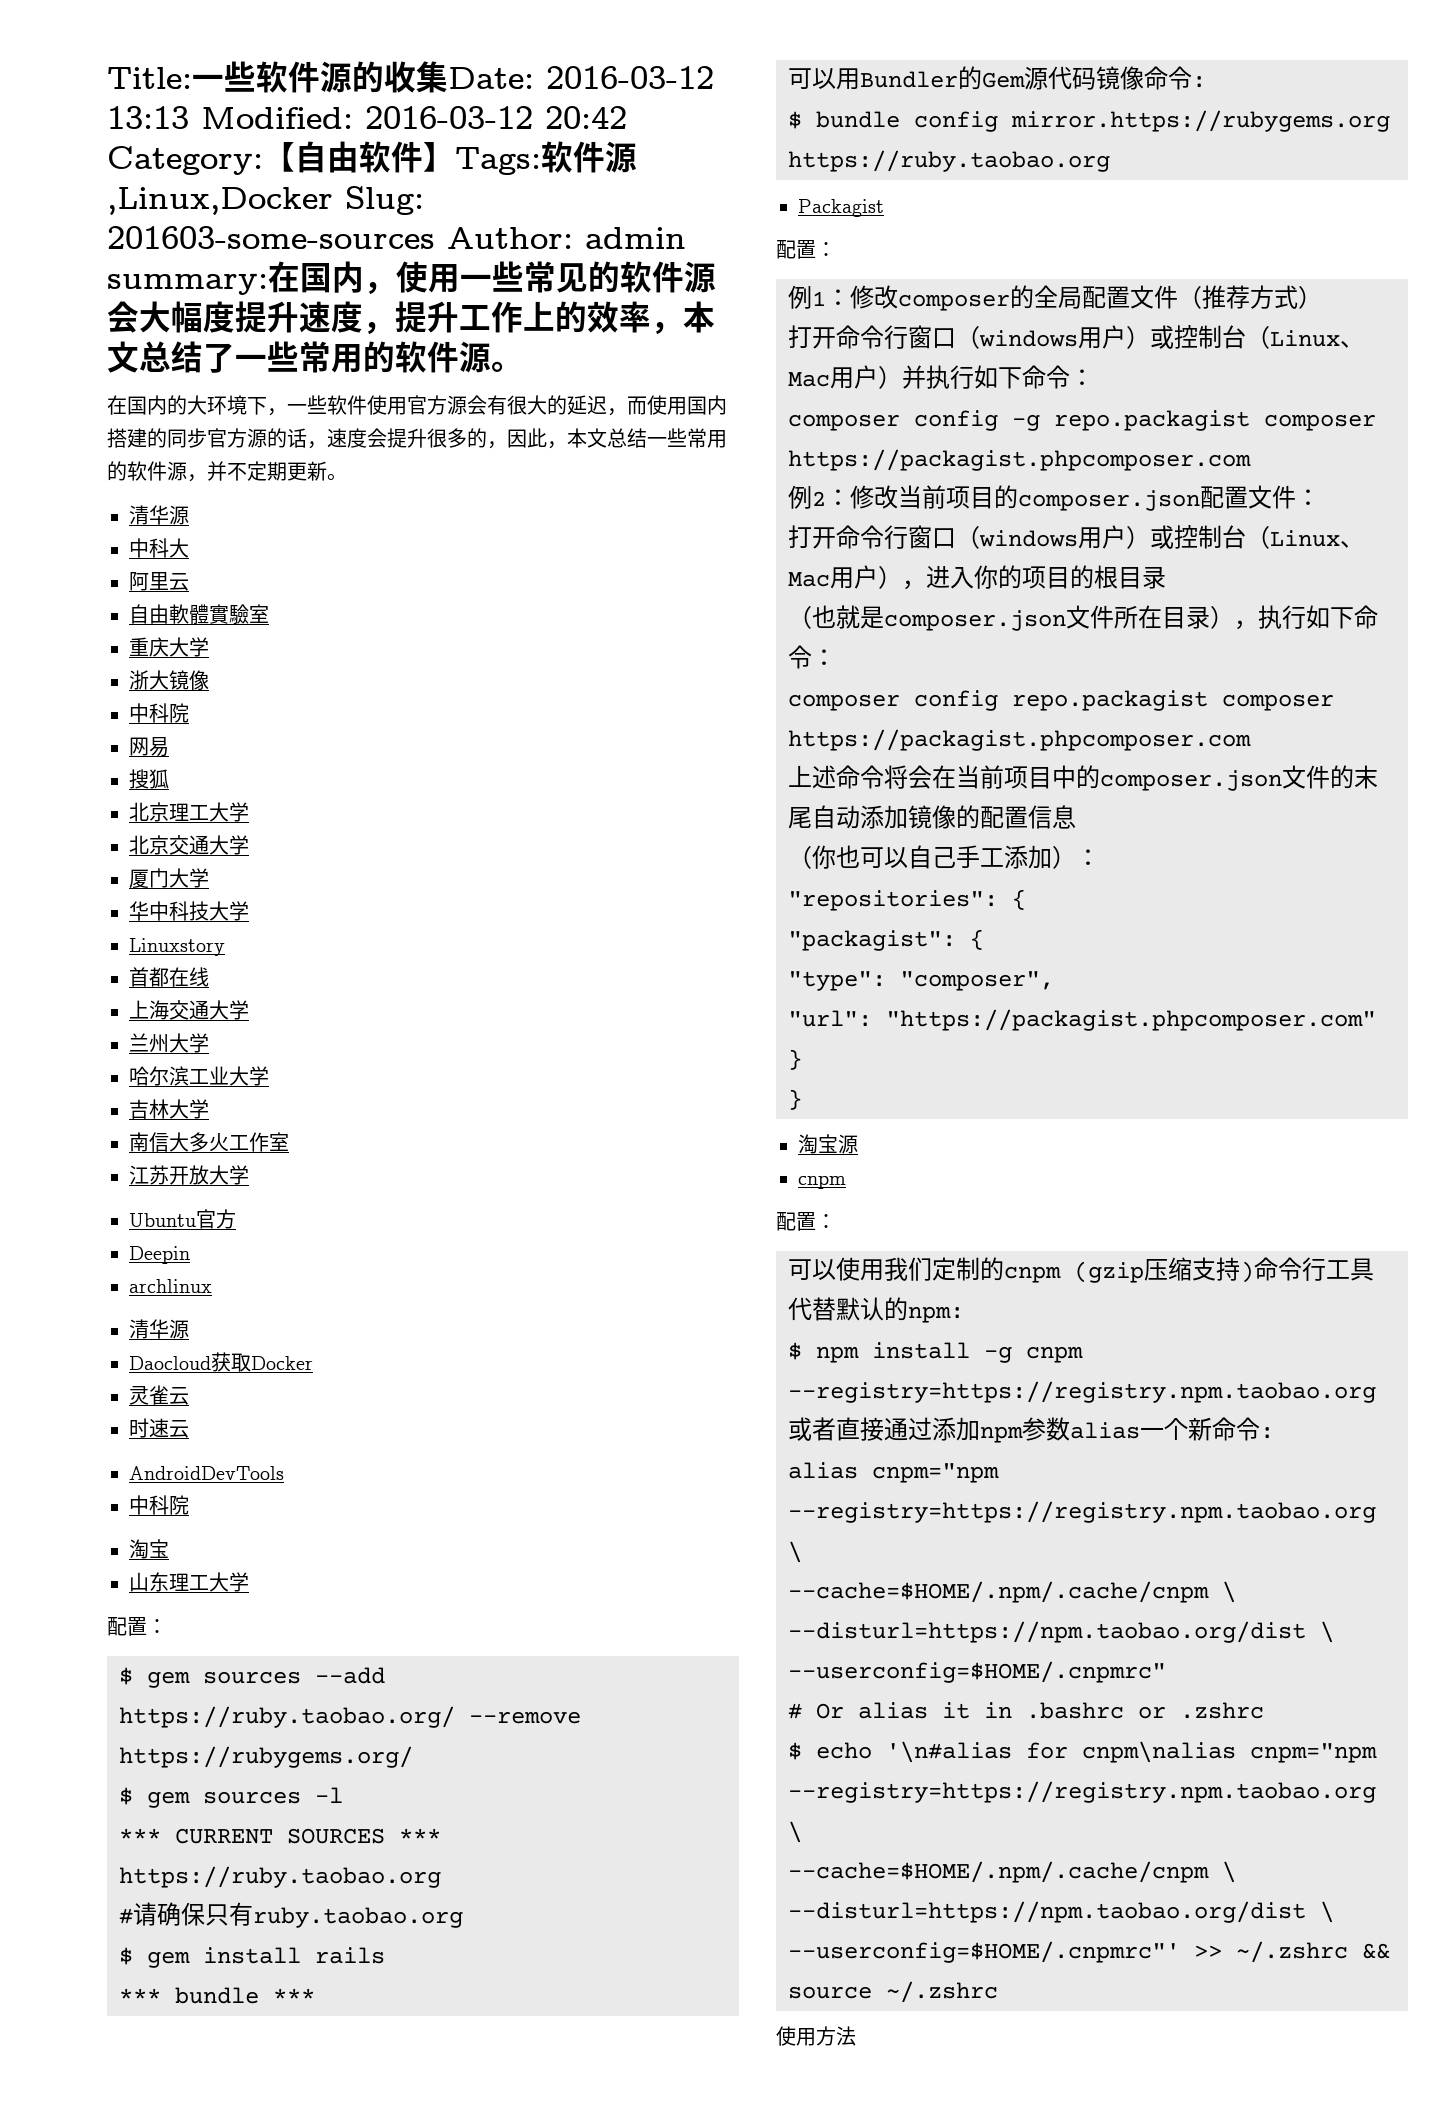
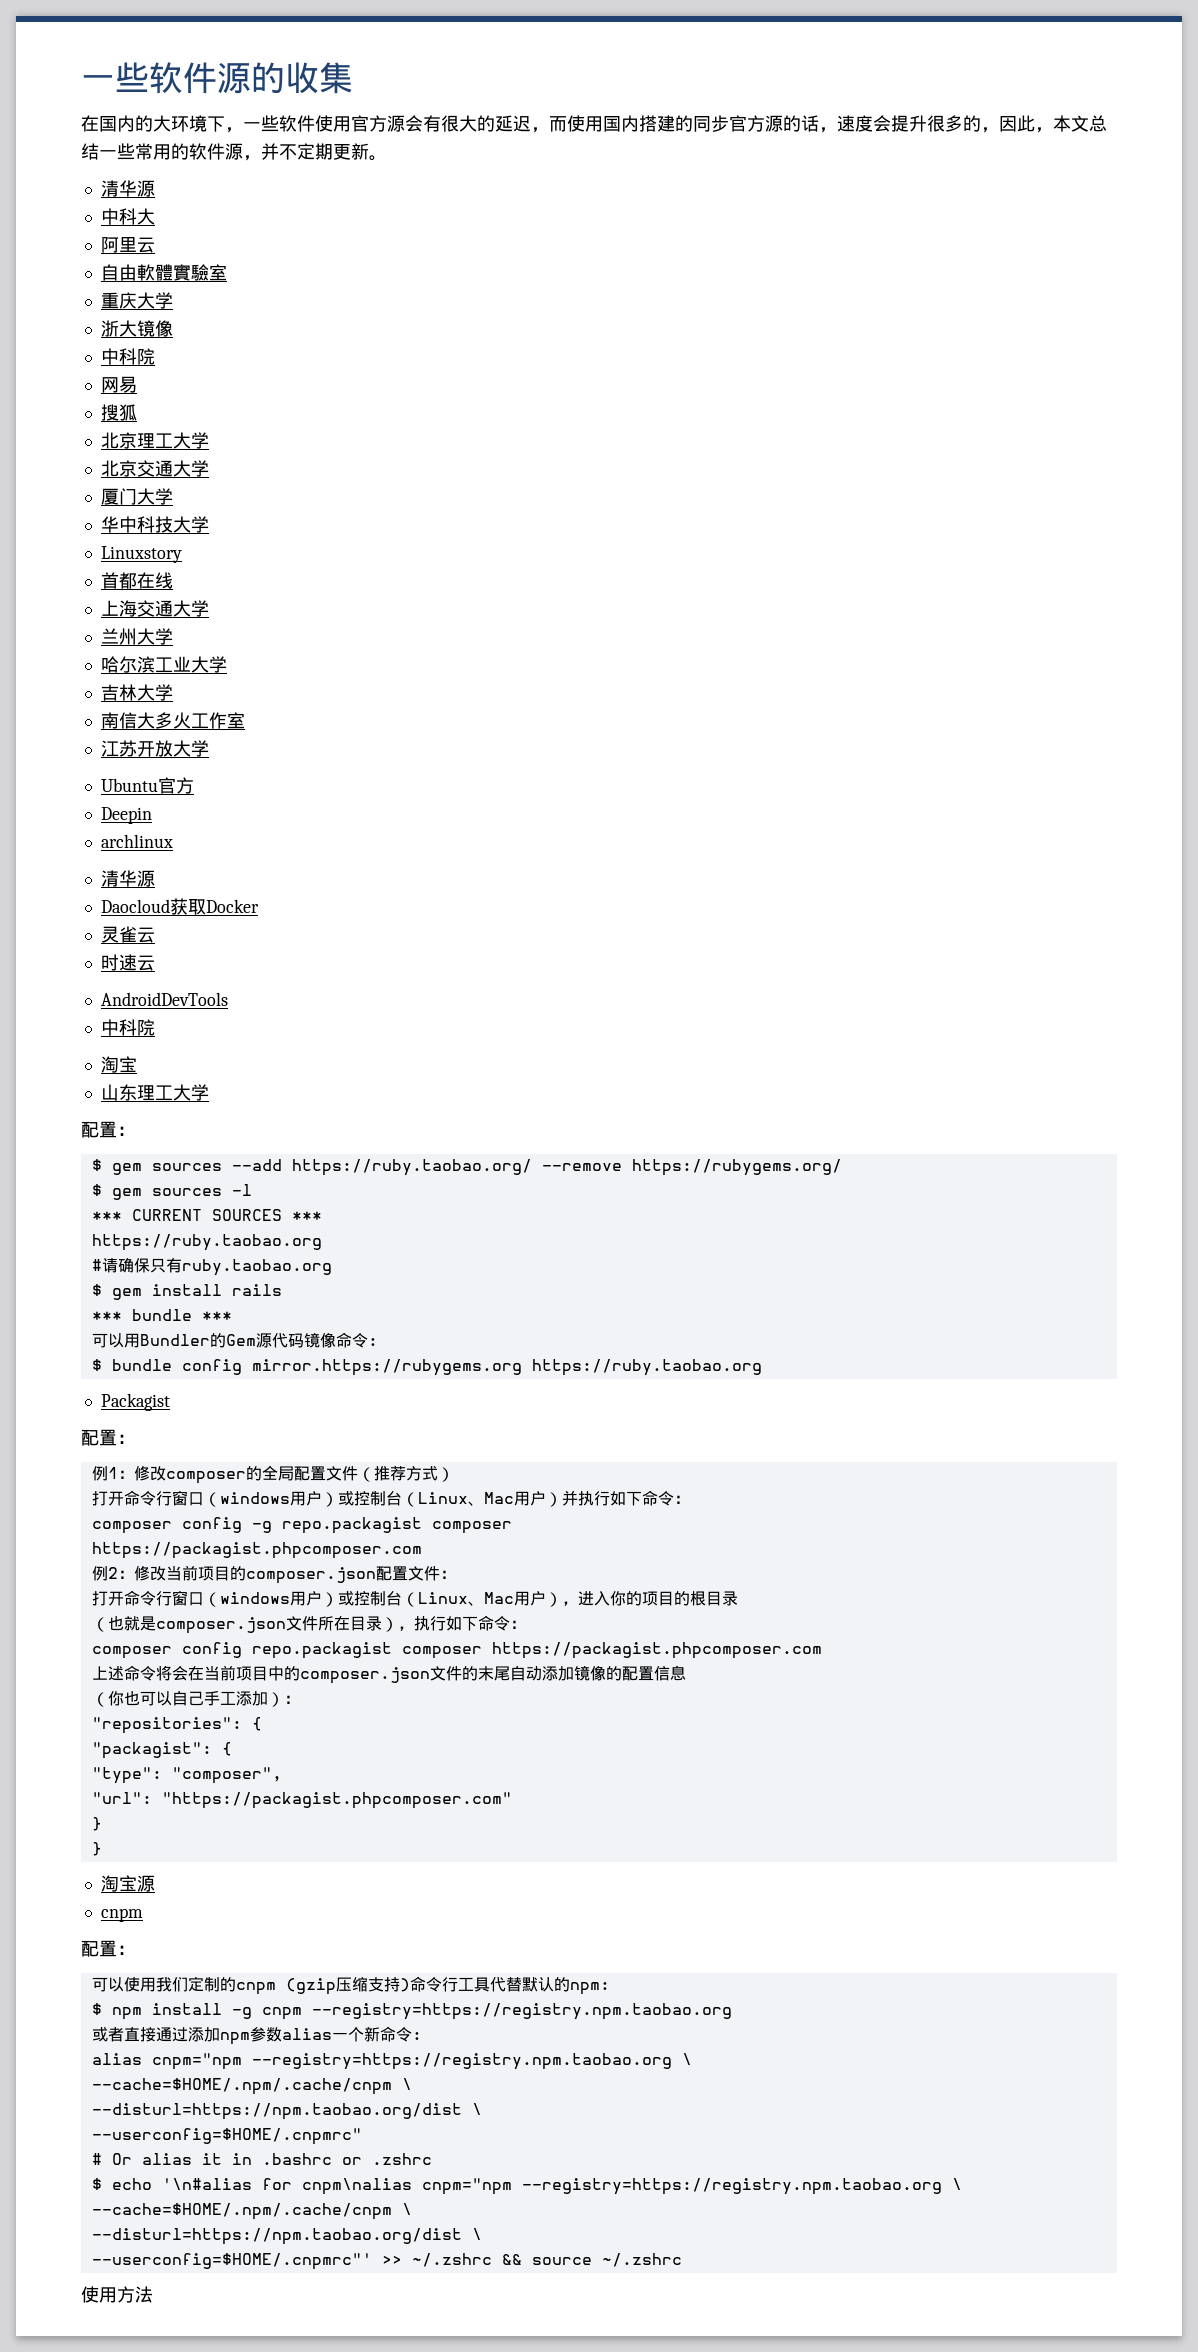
[107,67,192,89] Title: -> (81, 82) none
[448,66,714,89] [107,106,627,129] [107,141,637,175] [107,186,424,215] [107,226,686,249] [107,261,716,295] [107,301,715,335] [107,341,523,373] Date: 2016-03-12 13:13 Modified: 2016-03-12 20:42 Category:【自由软件】Tags:软件源,Linux,Docker Slug: 201603-some-sources Author: admin summary:在国内，使用一些常见的软件源会大幅度提升速度，提升工作上的效率，本文总结了一些常用的软件源。 -> (353, 78) none

